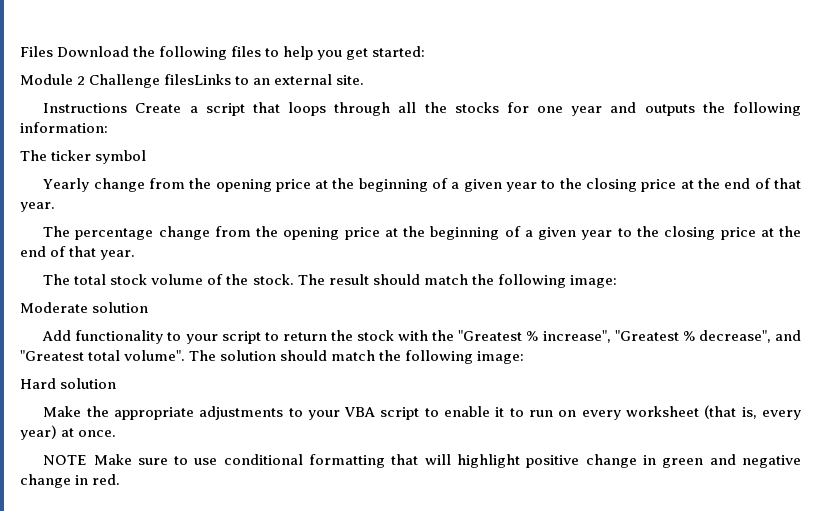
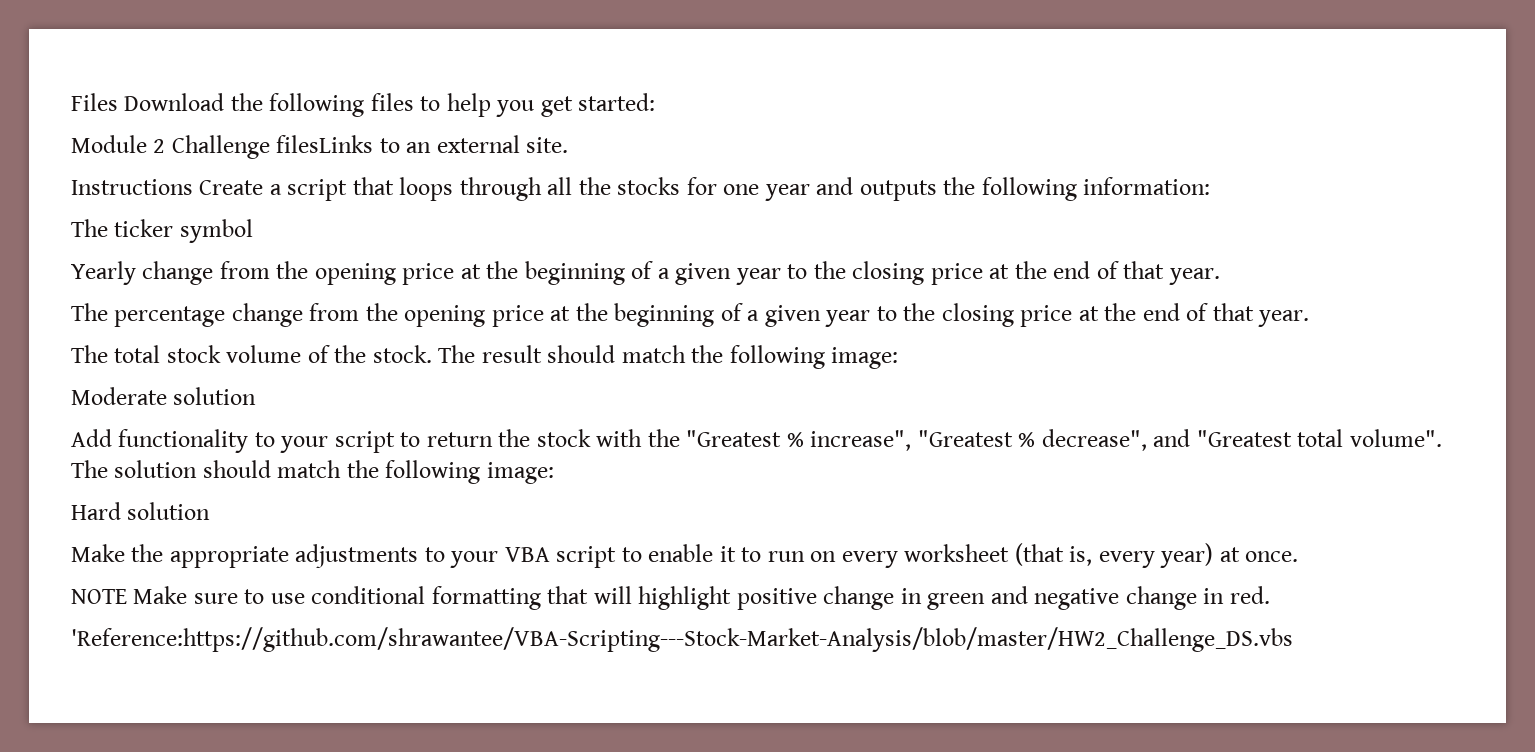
(121, 479) none -> [71,627,1293,652] // 'Reference:https://github.com/shrawantee/VBA-Scripting---Stock-Market-Analysis/blob/master/HW2_Challenge_DS.vbs

